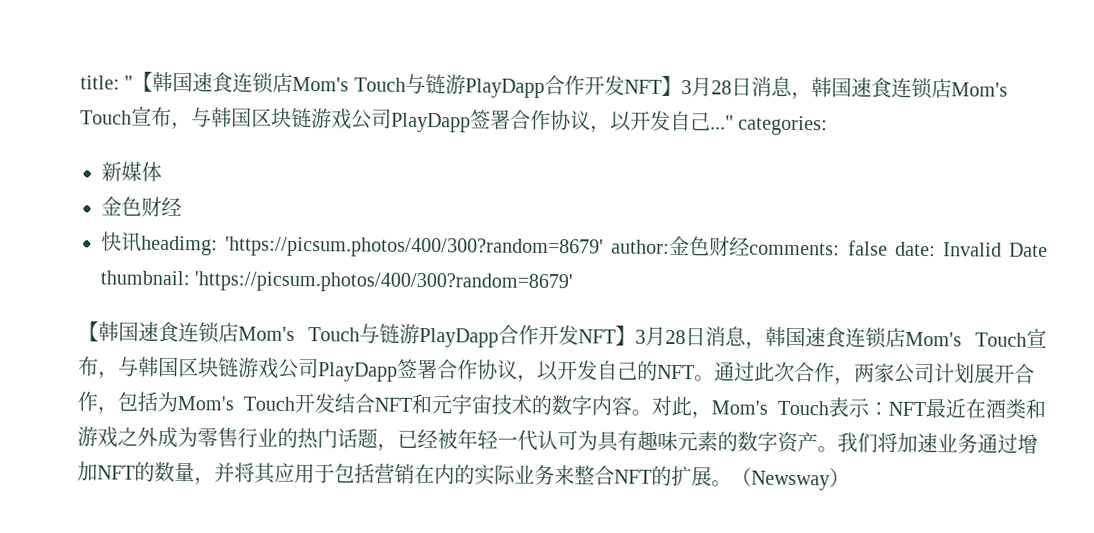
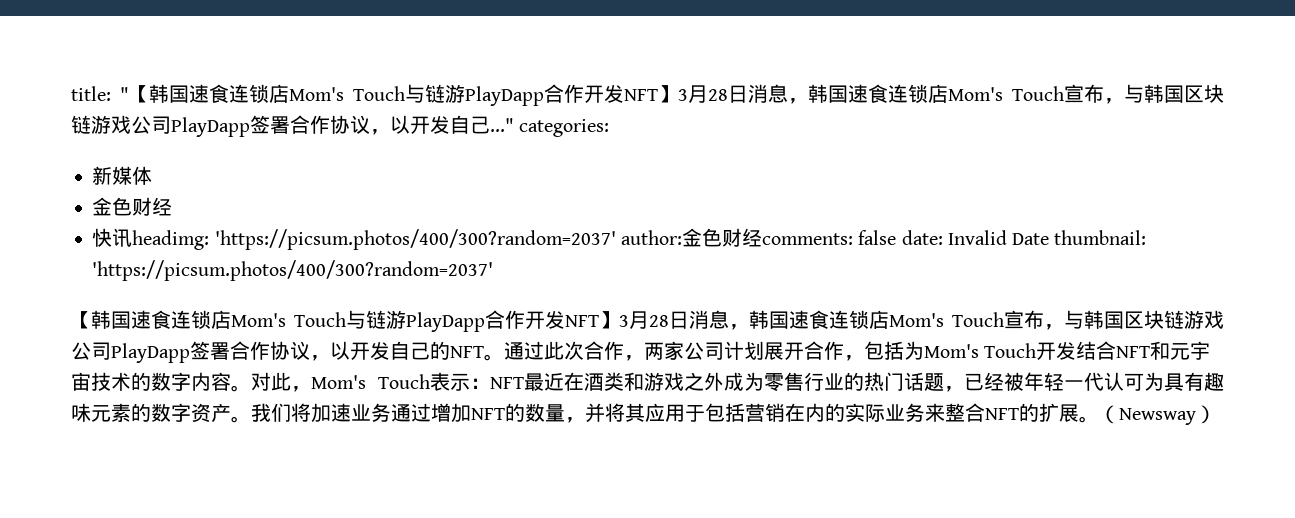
[225,236,605,259] 'https://picsum.photos/400/300?random=8679' -> [214,229,616,250] 'https://picsum.photos/400/300?random=2037'
[194,271,574,294] 'https://picsum.photos/400/300?random=8679' -> [92,260,494,281] 'https://picsum.photos/400/300?random=2037'

